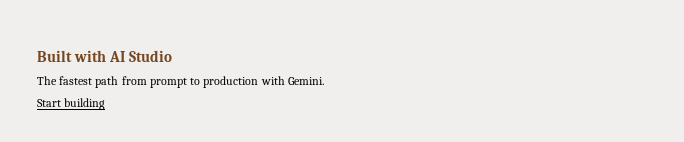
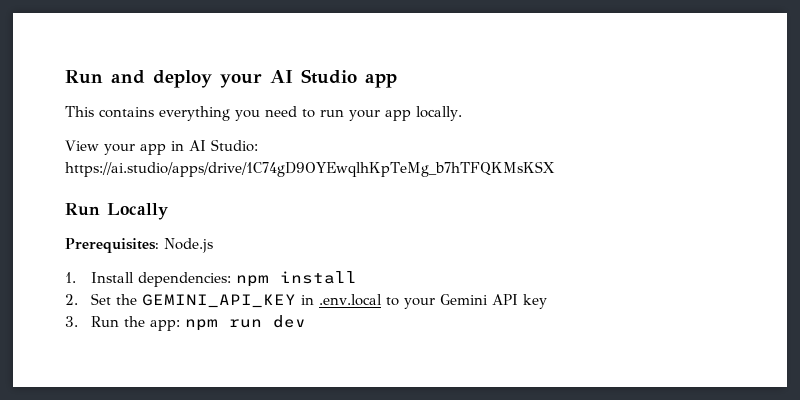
[37,50,173,62] [37,76,324,88] [37,98,106,110] Built with AI Studio // The fastest path from prompt to production with Gemini. // Start building -> [65,69,397,88] [65,106,462,121] [65,139,258,155] [65,161,555,177] [65,203,168,220] [65,238,213,253] [65,271,357,287] [65,293,547,309] [65,315,306,331] Run and deploy your AI Studio app // This contains everything you need to run your app locally. // View your app in AI Studio: https://ai.studio/apps/drive/1C74gD9OYEwqlhKpTeMg_b7hTFQKMsKSX // Run Locally // Prerequisites: Node.js // 1. Install dependencies: npm install // 2. Set the GEMINI_API_KEY in .env.local to your Gemini API key // 3. Run the app: npm run dev

